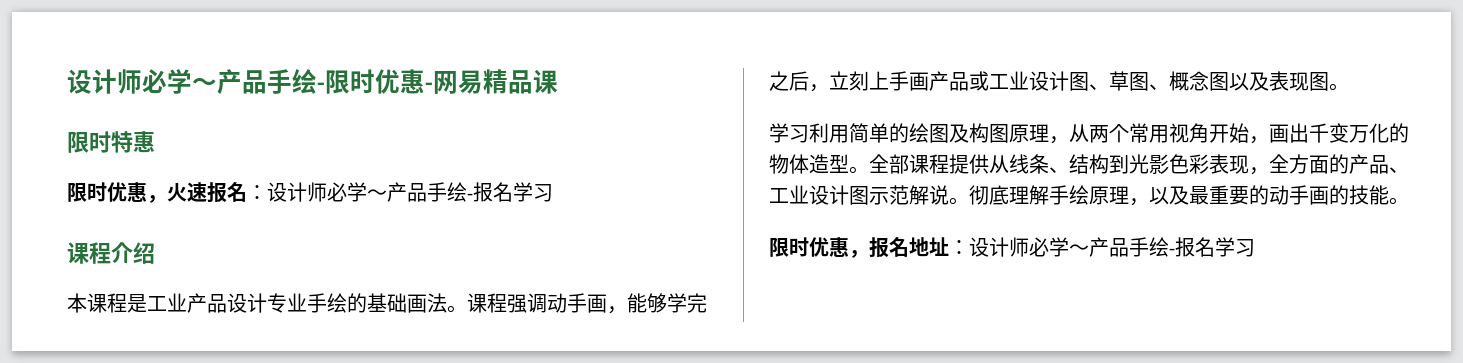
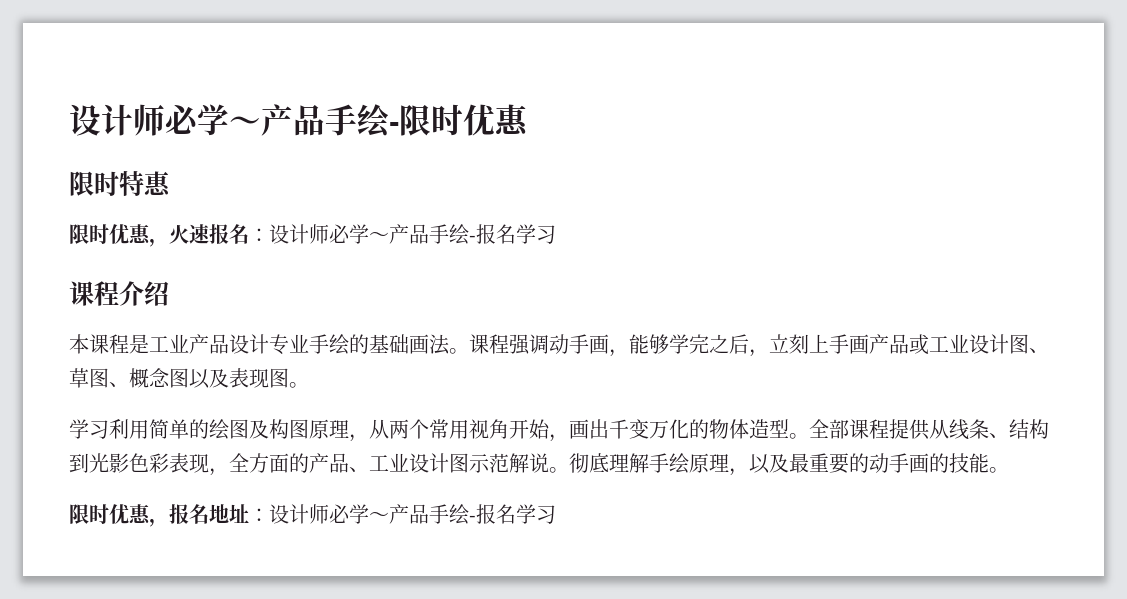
[425,69,558,94] -网易精品课 -> (530, 120) none

